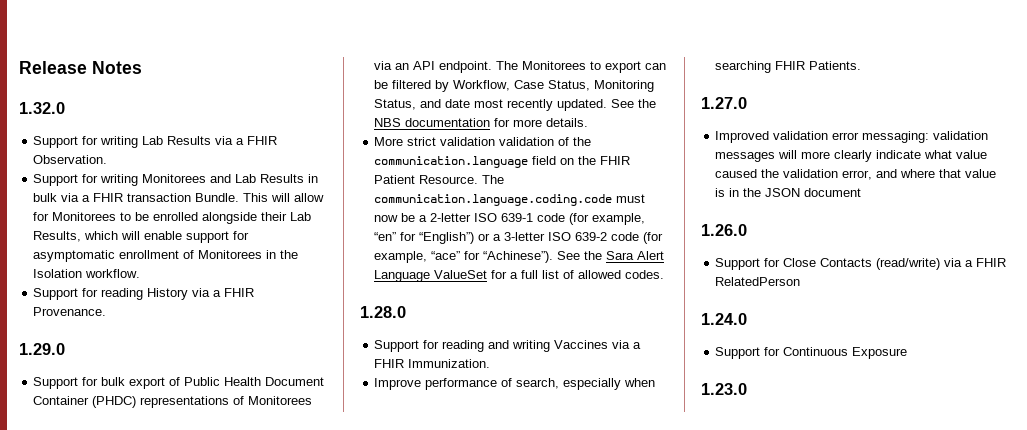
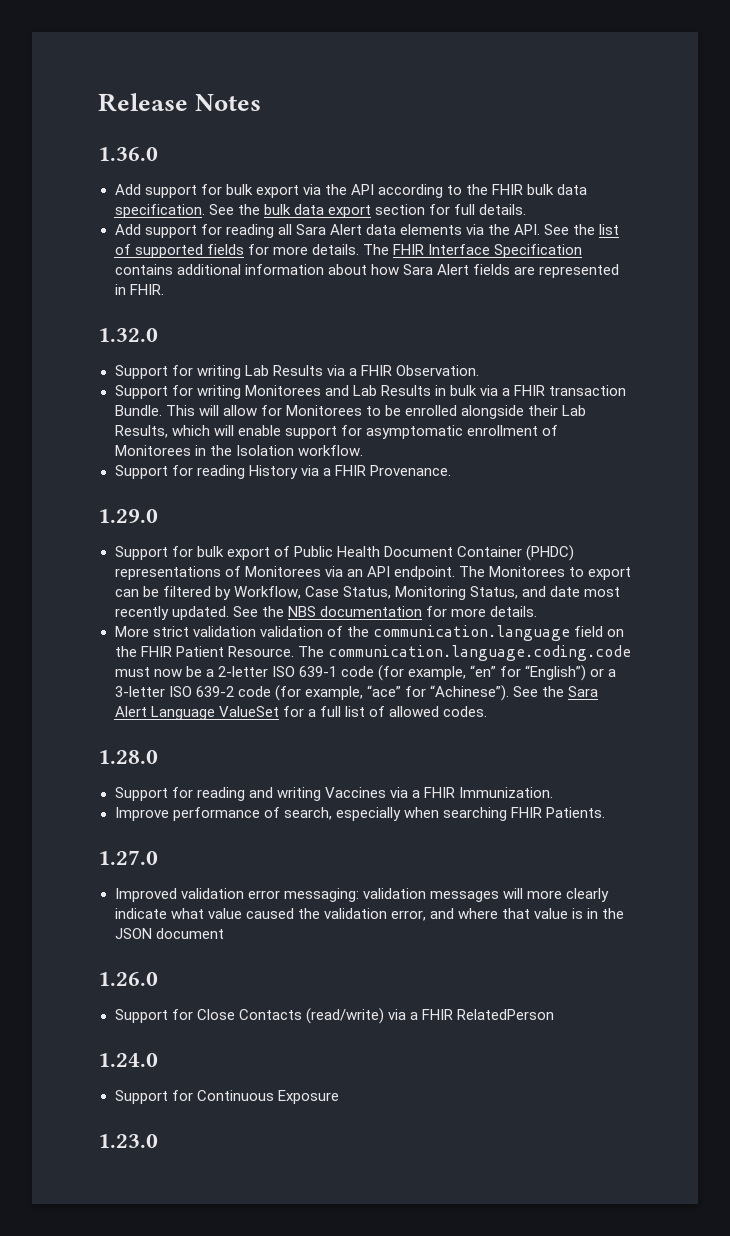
(142, 67) none -> [98,147,158,161] [114,184,588,198] [114,204,526,218] [114,224,620,238] [114,244,582,258] [114,264,619,278] [114,284,164,295] // 1.36.0 // Add support for bulk export via the API according to the FHIR bulk data specification. See the bulk data export section for full details. // Add support for reading all Sara Alert data elements via the API. See the list of supported fields for more details. The FHIR Interface Specification contains additional information about how Sara Alert fields are represented in FHIR.

